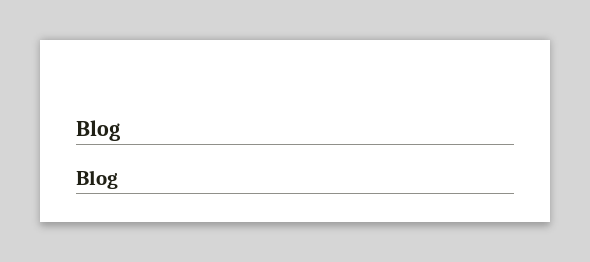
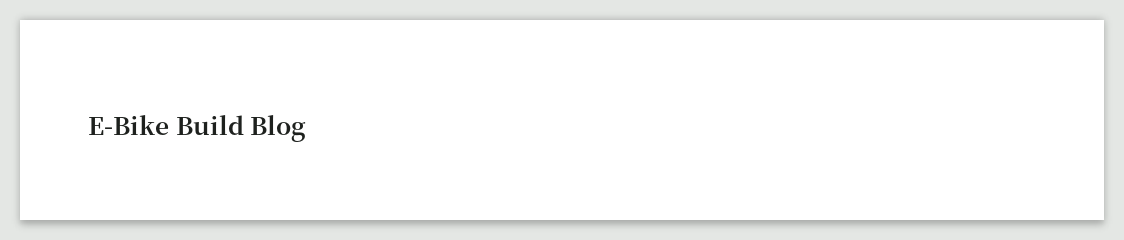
[76,120,120,141] [76,170,118,189] Blog // Blog -> [88,115,307,142] E-Bike Build Blog

